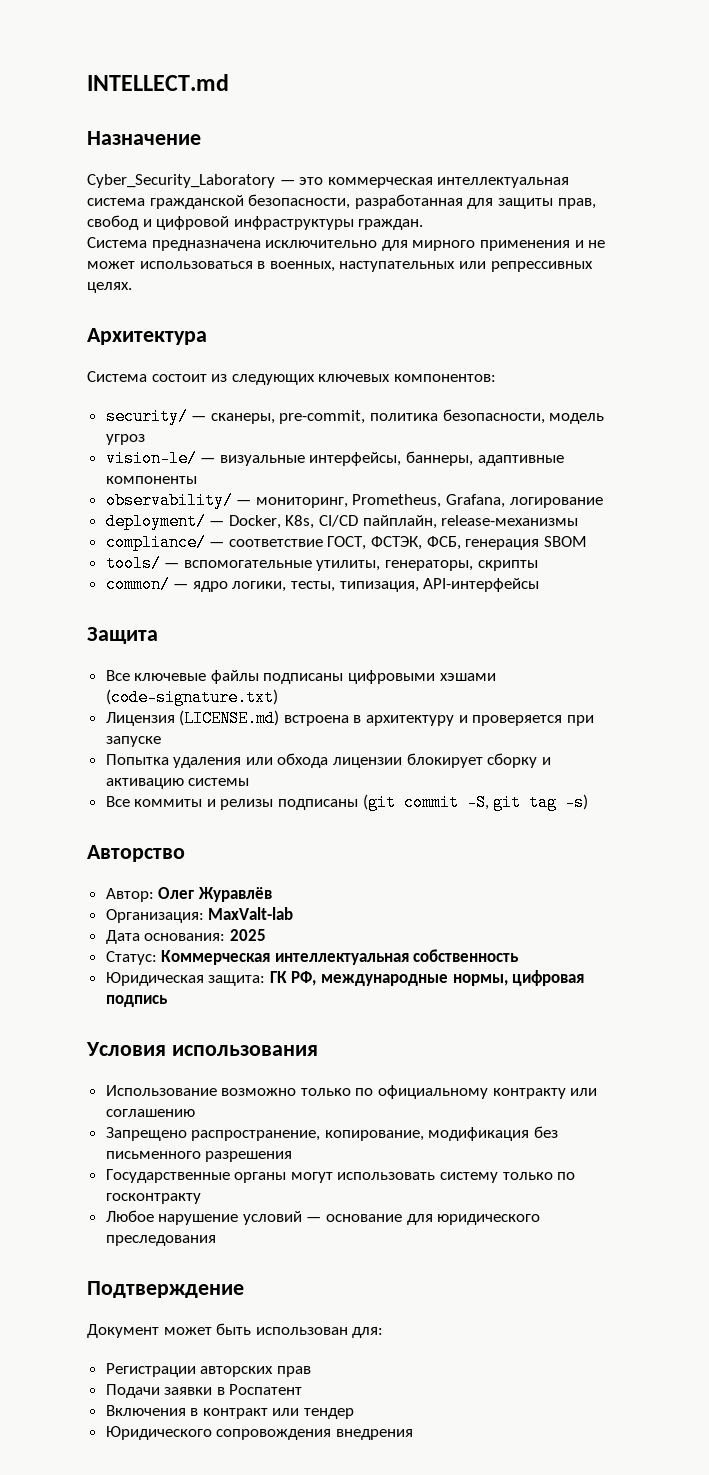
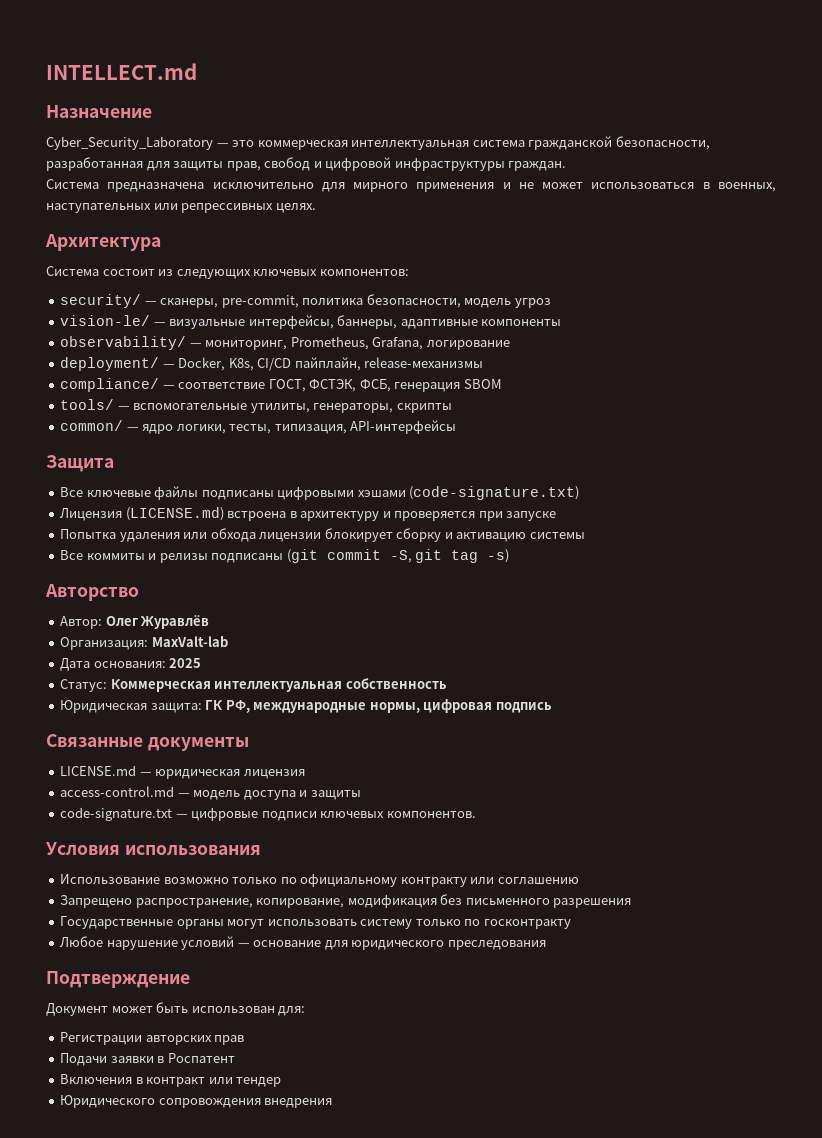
(168, 1001) none -> [46,734,249,751] [60,765,305,779] [60,786,361,800] [60,807,476,821] // Связанные документы // LICENSE.md — юридическая лицензия // access-control.md — модель доступа и защиты // code-signature.txt — цифровые подписи ключевых компонентов.

